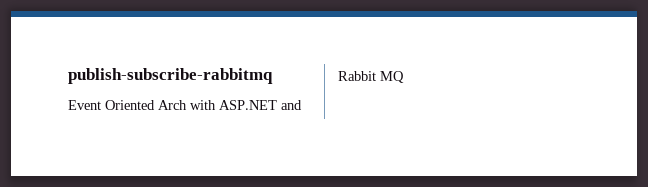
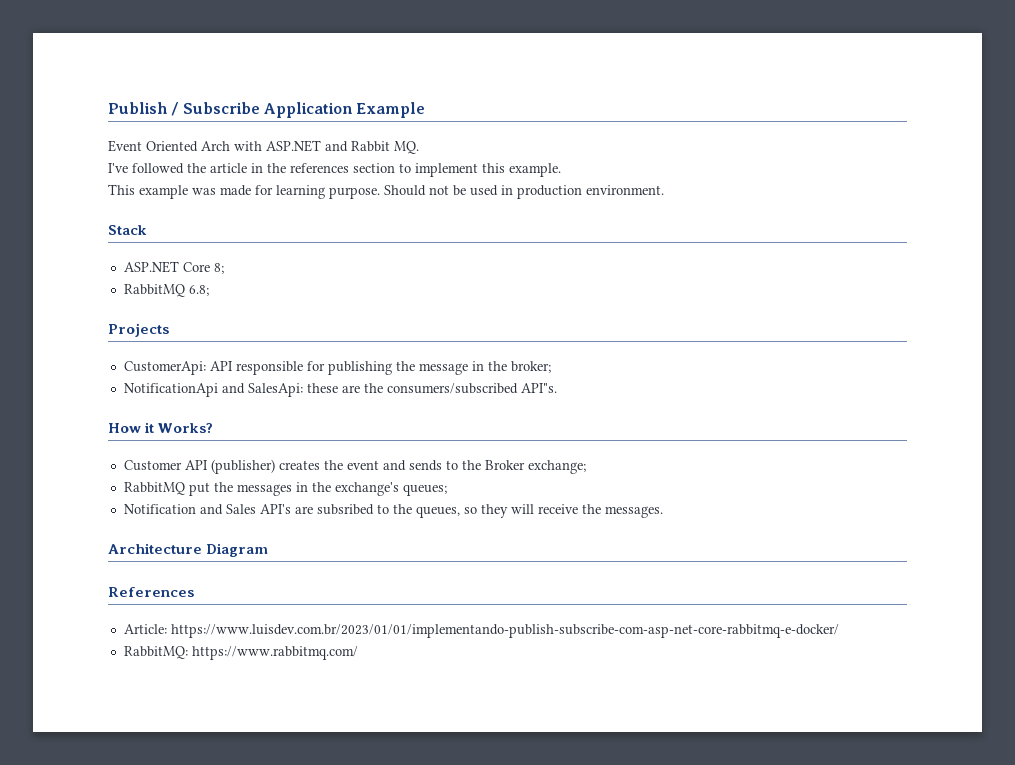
[68,68,273,84] publish-subscribe-rabbitmq -> [108,102,426,118] Publish / Subscribe Application Example
[380,71,404,83] MQ -> [394,141,419,154] [108,163,561,177] [108,184,664,199] [108,225,147,235] [123,261,224,274] [123,284,209,297] [108,323,169,337] [123,361,551,375] [123,383,557,397] [108,422,214,433] [123,459,586,474] [123,482,447,496] [123,504,663,518] [108,543,269,557] [108,587,194,597] [123,624,839,638] [123,646,358,660] MQ. // I've followed the article in the references section to implement this example. // This example was made for learning purpose. Should not be used in production environment. // Stack // ASP.NET Core 8; // RabbitMQ 6.8; // Projects // CustomerApi: API responsible for publishing the message in the broker; // NotificationApi and SalesApi: these are the consumers/subscribed API"s. // How it Works? // Customer API (publisher) creates the event and sends to the Broker exchange; // RabbitMQ put the messages in the exchange's queues; // Notification and Sales API's are subsribed to the queues, so they will receive the messages. // Architecture Diagram // References // Article: https://www.luisdev.com.br/2023/01/01/implementando-publish-subscribe-com-asp-net-core-rabbitmq-e-docker/ // RabbitMQ: https://www.rabbitmq.com/

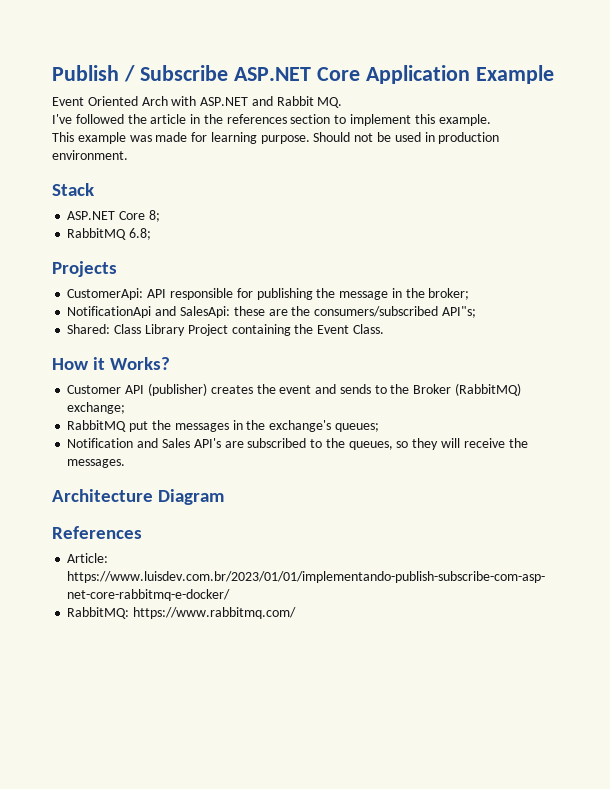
(260, 108) none -> [233,67,360,81] ASP.NET Core
[520,383,557,393] API"s. -> [441,306,476,318] [67,324,384,336] API"s; // Shared: Class Library Project containing the Event Class.
(525, 465) none -> [454,383,521,396] (RabbitMQ)
[316,504,374,515] subsribed -> [247,438,307,448] subscribed

